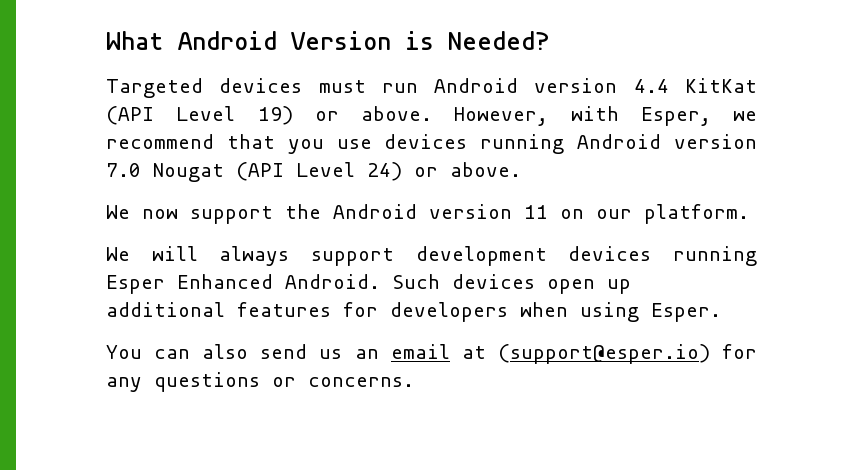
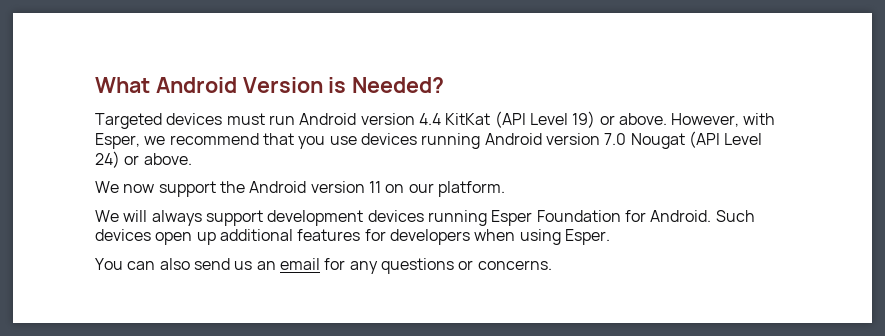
[177,274,273,289] Enhanced -> [536,210,646,222] Foundation for
[461,344,710,364] at (support@esper.io) -> (320, 264) none

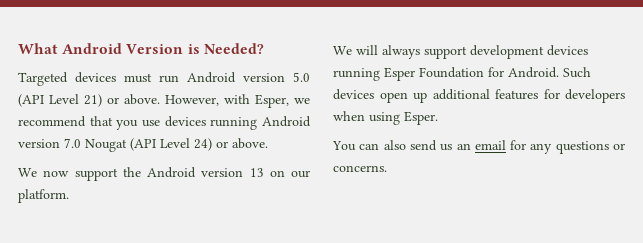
[418,111,596,128] 4.4 KitKat (API Level 19) -> [293,72,310,82] [18,94,102,107] 5.0 (API Level 21)
[368,181,381,193] 11 -> [249,168,264,177] 13

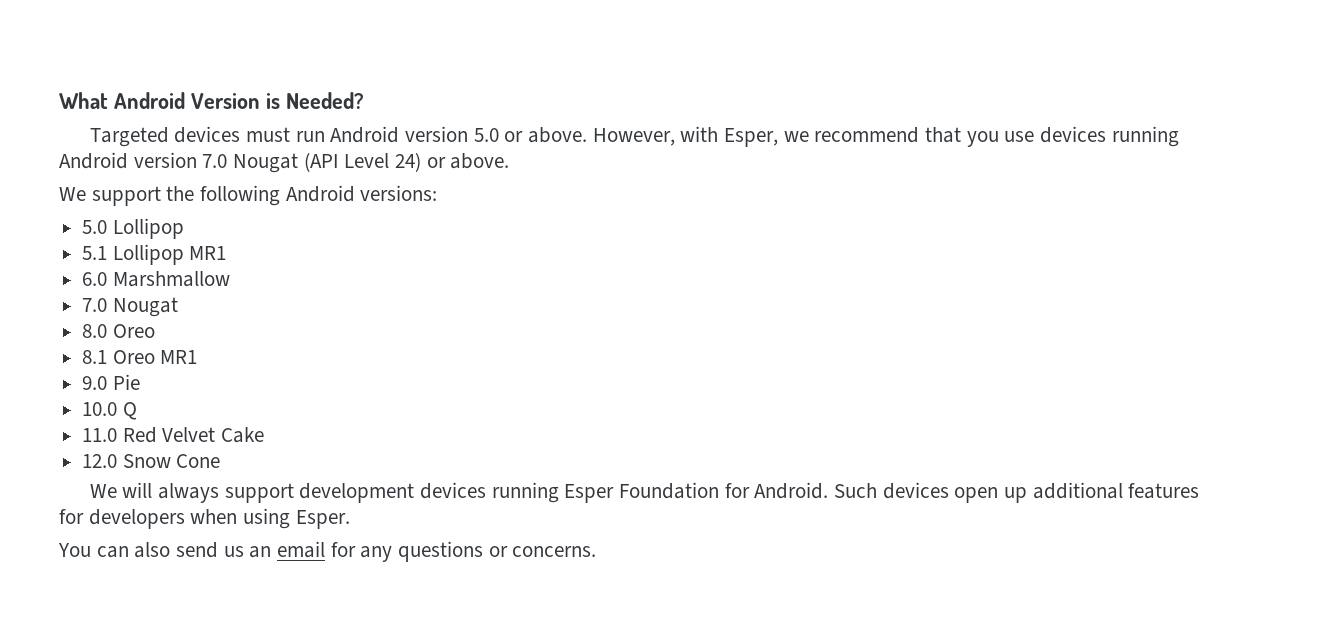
[18,94,102,107] (API Level 21) -> (499, 135) none
[43,170,70,177] now -> (86, 194) none
[147,167,310,178] [18,189,69,203] Android version 13 on our platform. -> [200,185,438,206] [82,218,184,239] [82,244,227,265] [82,271,230,287] [82,297,178,317] [82,324,155,338] [82,350,198,364] [82,374,140,390] [82,402,137,420] [82,427,265,443] [82,454,221,468] following Android versions: // 5.0 Lollipop // 5.1 Lollipop MR1 // 6.0 Marshmallow // 7.0 Nougat // 8.0 Oreo // 8.1 Oreo MR1 // 9.0 Pie // 10.0 Q // 11.0 Red Velvet Cake // 12.0 Snow Cone

